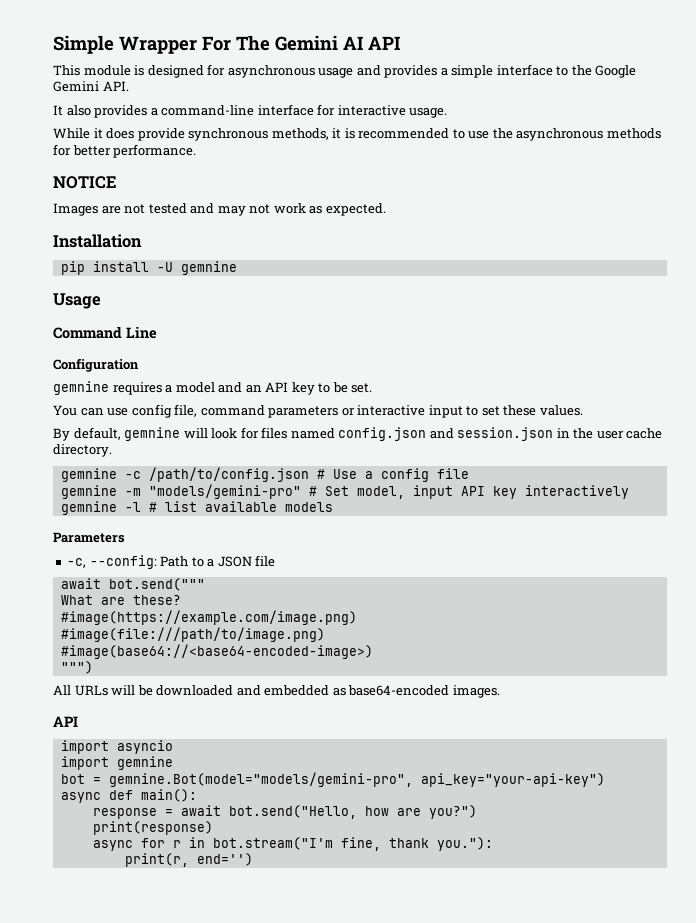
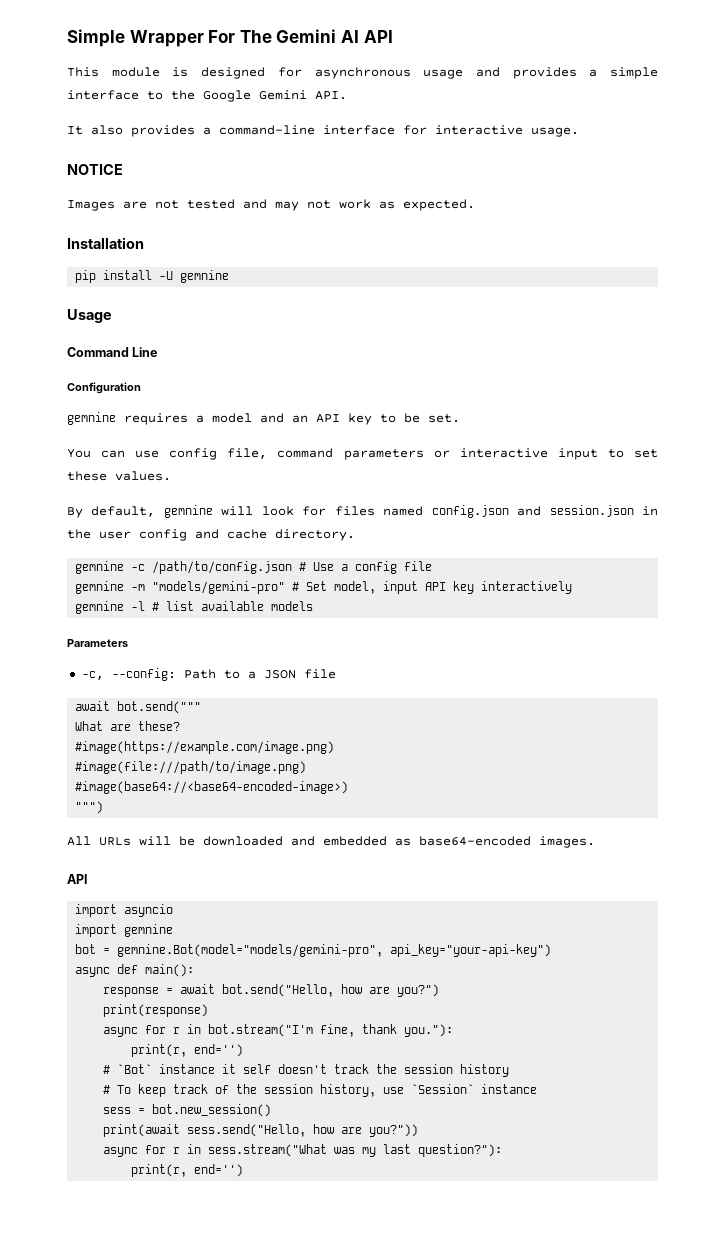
[53,128,661,141] [53,144,197,158] // While it does provide synchronous methods, it is recommended to use the asynchronous methods for better performance. -> (579, 132) none
(624, 435) none -> [139,529,219,541] config and
(253, 859) none -> [103,1064,510,1077] [103,1084,538,1097] [103,1104,272,1117] [103,1124,419,1137] [103,1144,503,1157] [131,1164,244,1177] // # `Bot` instance it self doesn't track the session history // # To keep track of the session history, use `Session` instance // sess = bot.new_session() // print(await sess.send("Hello, how are you?")) // async for r in sess.stream("What was my last question?"): // print(r, end='')

